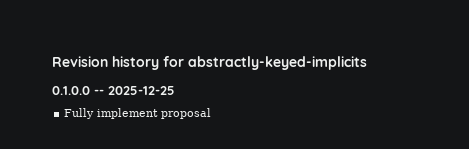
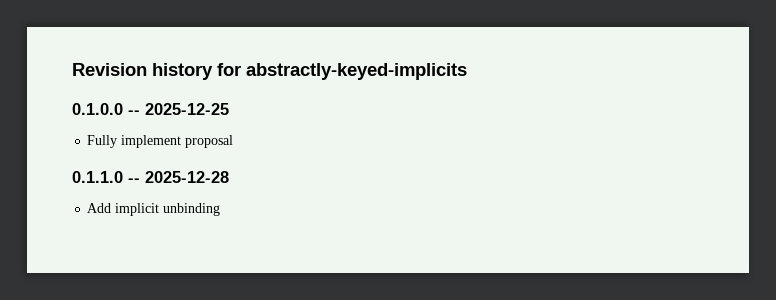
(212, 113) none -> [72,171,229,183] [87,203,221,216] // 0.1.1.0 -- 2025-12-28 // Add implicit unbinding

